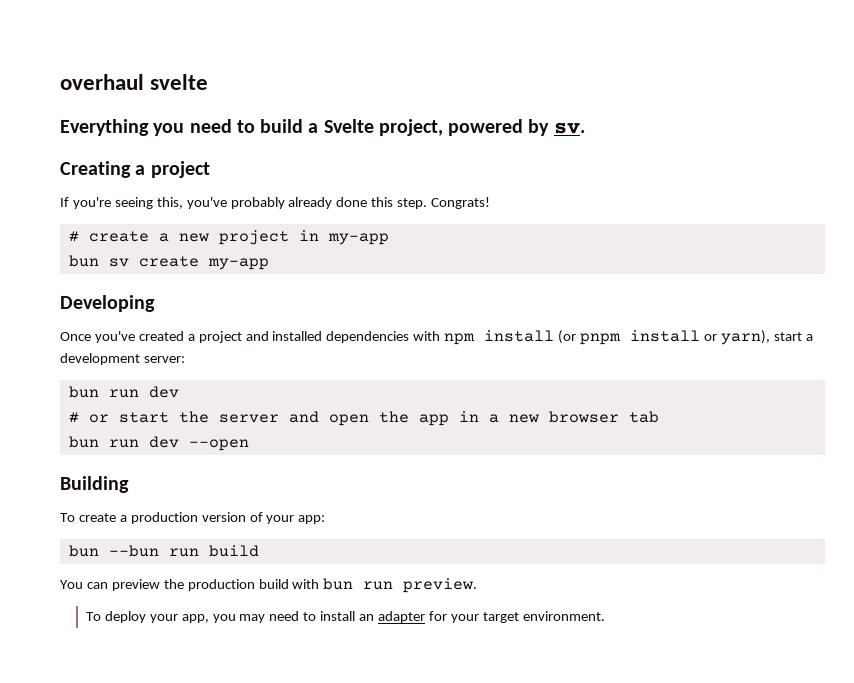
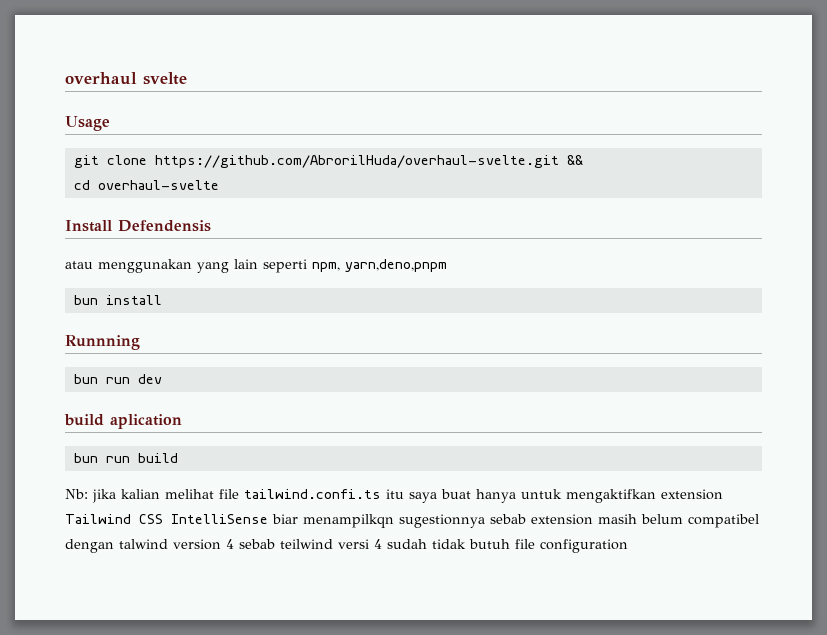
[60,119,585,136] [60,161,210,178] [60,197,491,209] [68,230,389,245] [68,255,269,270] [60,295,155,312] [60,330,813,345] [60,353,185,365] [68,386,179,398] [68,411,659,426] [68,436,249,451] [60,476,129,493] [60,512,326,524] [68,545,259,557] [60,578,478,593] [85,611,605,623] Everything you need to build a Svelte project, powered by sv. // Creating a project // If you're seeing this, you've probably already done this step. Congrats! // # create a new project in my-app // bun sv create my-app // Developing // Once you've created a project and installed dependencies with npm install (or pnpm install or yarn), start a development server: // bun run dev // # or start the server and open the app in a new browser tab // bun run dev --open // Building // To create a production version of your app: // bun --bun run build // You can preview the production build with bun run preview. // To deploy your app, you may need to install an adapter for your target environment. -> [65,116,110,131] [73,155,583,168] [73,180,219,190] [65,220,211,232] [65,259,447,273] [73,295,162,305] [65,335,140,350] [73,374,162,384] [64,414,182,429] [73,453,178,463] [65,489,723,503] [65,514,759,528] [65,539,628,553] Usage // git clone https://github.com/AbrorilHuda/overhaul-svelte.git && // cd overhaul-svelte // Install Defendensis // atau menggunakan yang lain seperti npm, yarn,deno,pnpm // bun install // Runnning // bun run dev // build aplication // bun run build // Nb: jika kalian melihat file tailwind.confi.ts itu saya buat hanya untuk mengaktifkan extension Tailwind CSS IntelliSense biar menampilkqn sugestionnya sebab extension masih belum compatibel dengan talwind version 4 sebab teilwind versi 4 sudah tidak butuh file configuration

